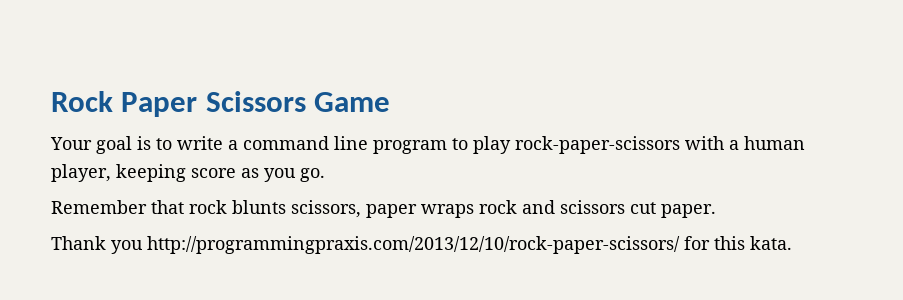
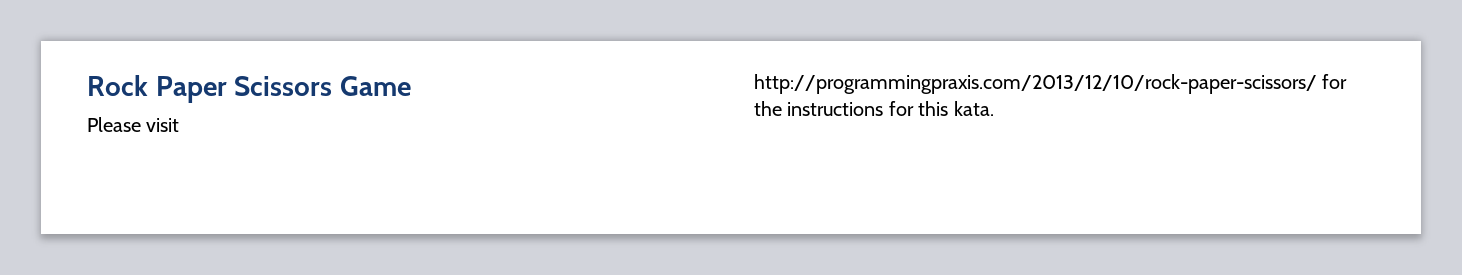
[50,136,805,154] [51,164,325,182] [51,200,716,218] [51,236,680,254] Your goal is to write a command line program to play rock-paper-scissors with a human player, keeping score as you go. // Remember that rock blunts scissors, paper wraps rock and scissors cut paper. // Thank you http://programmingpraxis.com/2013/12/10/rock-paper-scissors/ -> [87,117,180,132] [754,74,1348,94] [754,101,884,116] Please visit http://programmingpraxis.com/2013/12/10/rock-paper-scissors/ for the instructions

